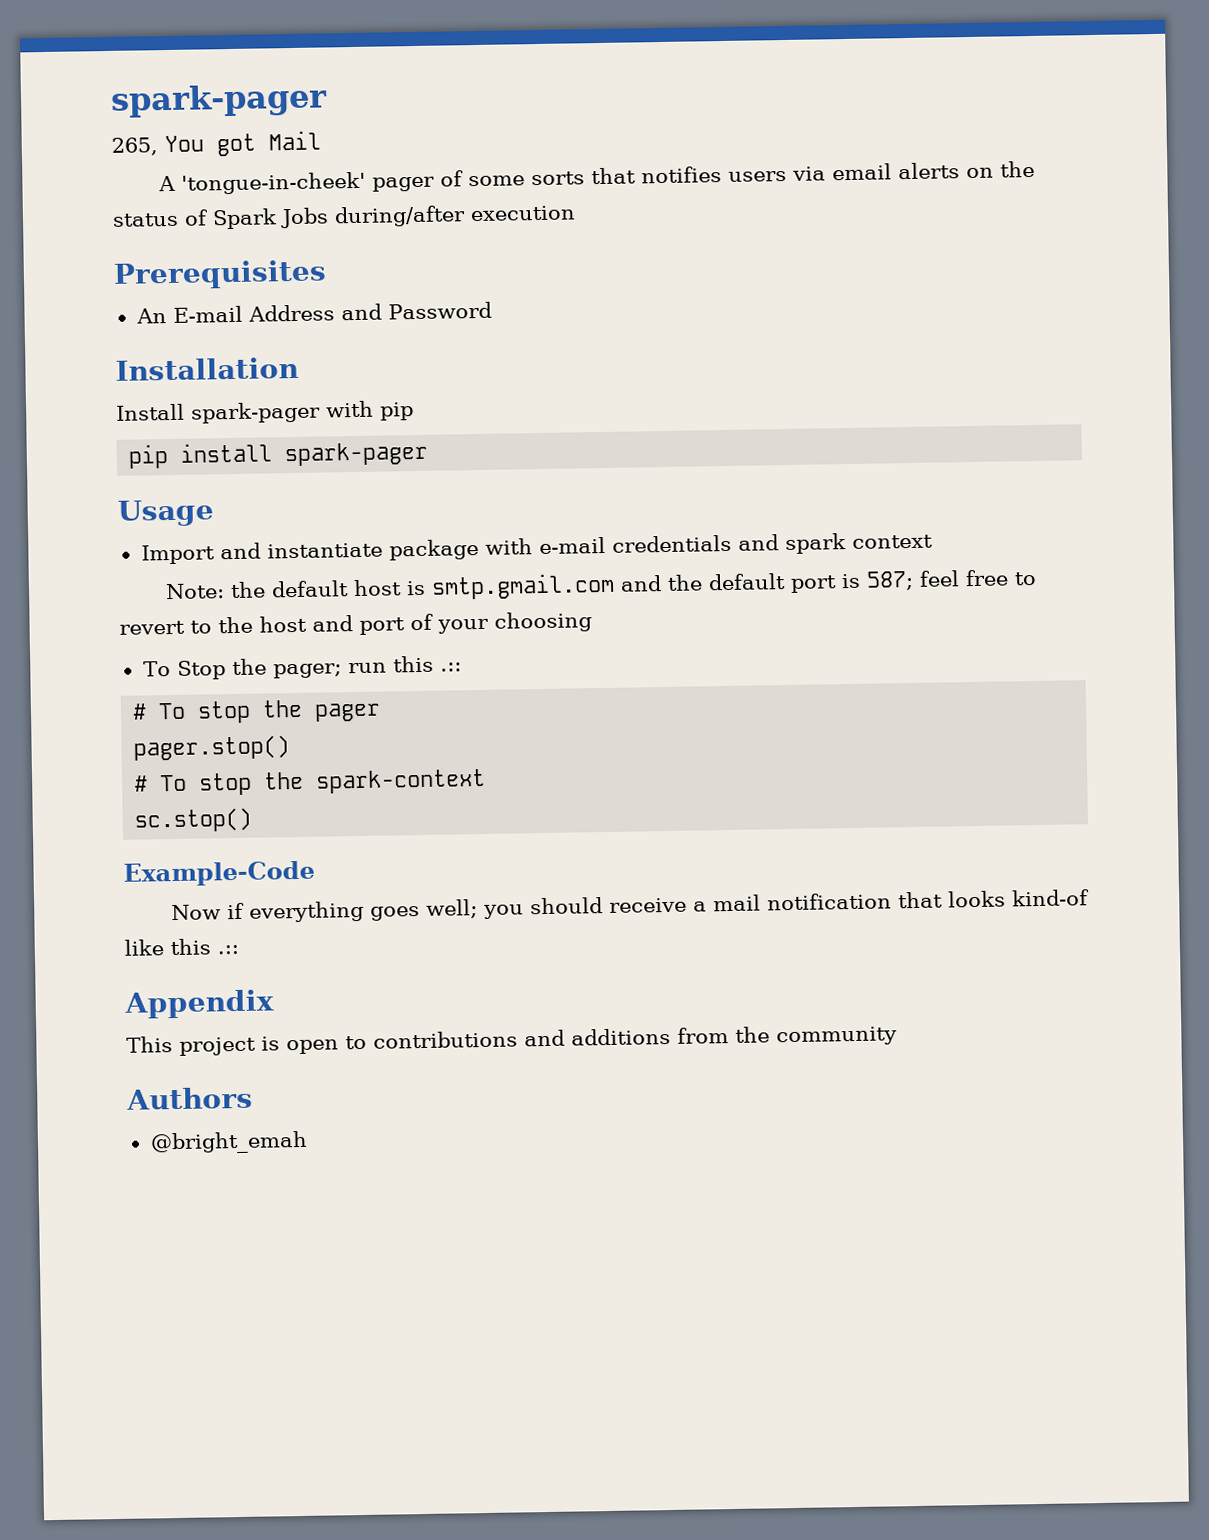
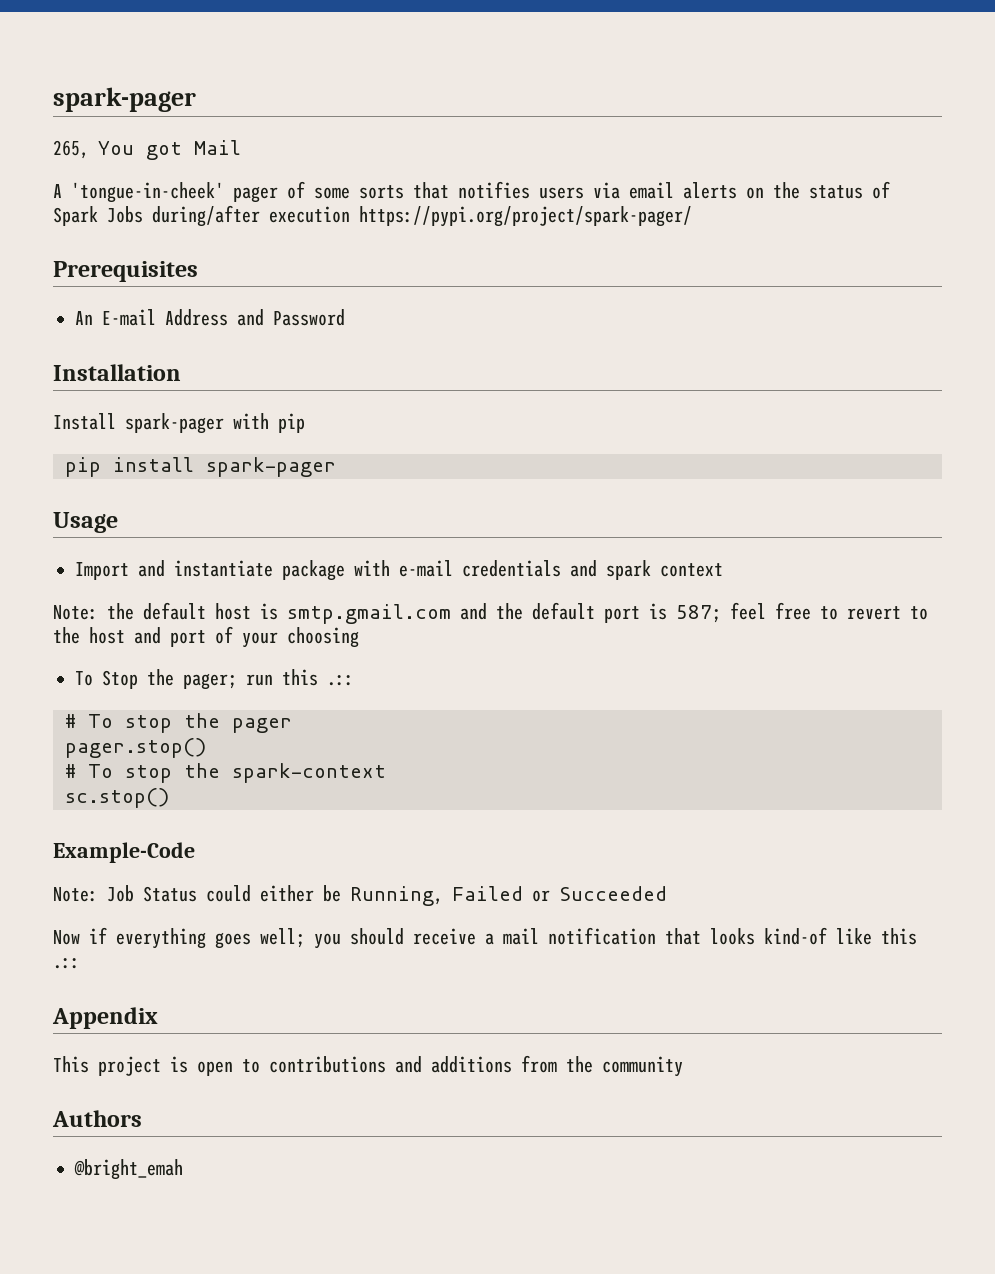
(576, 213) none -> [359,206,692,227] https://pypi.org/project/spark-pager/
(315, 873) none -> [53,885,667,906] // Note: Job Status could either be Running, Failed or Succeeded

